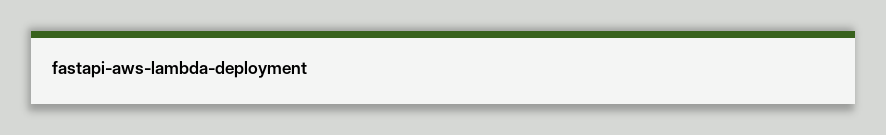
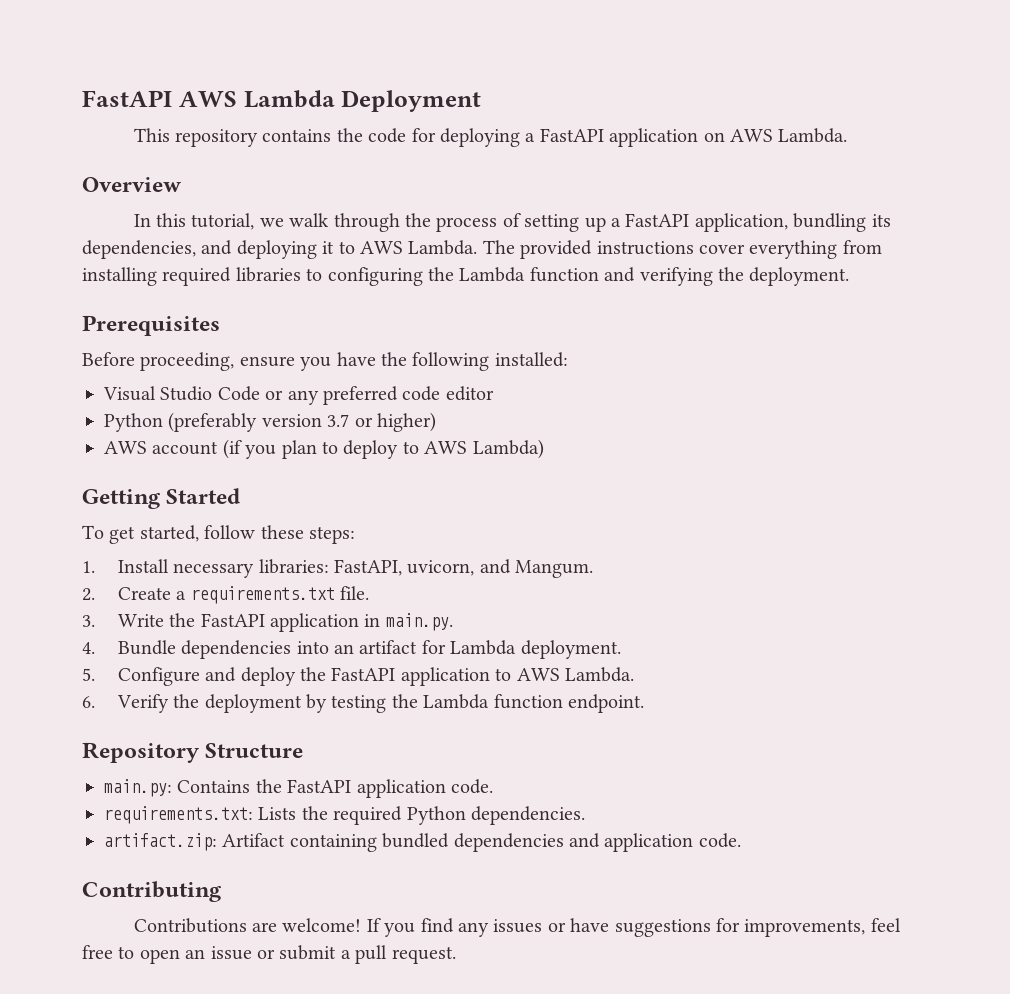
[52,61,307,78] fastapi-aws-lambda-deployment -> [82,90,482,112] [133,128,848,147] [82,177,182,192] [133,213,891,232] [82,240,882,259] [82,267,850,286] [82,315,220,336] [82,352,568,371] [103,386,494,405] [104,412,436,432] [104,439,544,459] [82,488,241,509] [82,525,355,544] [82,559,594,578] [82,586,369,604] [82,613,453,632] [82,640,621,659] [82,667,634,686] [82,694,644,713] [82,742,304,763] [104,779,493,798] [104,806,585,825] [104,833,741,852] [82,881,221,902] [133,918,901,937] [82,945,456,964] FastAPI AWS Lambda Deployment // This repository contains the code for deploying a FastAPI application on AWS Lambda. // Overview // In this tutorial, we walk through the process of setting up a FastAPI application, bundling its dependencies, and deploying it to AWS Lambda. The provided instructions cover everything from installing required libraries to configuring the Lambda function and verifying the deployment. // Prerequisites // Before proceeding, ensure you have the following installed: // Visual Studio Code or any preferred code editor // Python (preferably version 3.7 or higher) // AWS account (if you plan to deploy to AWS Lambda) // Getting Started // To get started, follow these steps: // 1. Install necessary libraries: FastAPI, uvicorn, and Mangum. // 2. Create a requirements.txt file. // 3. Write the FastAPI application in main.py. // 4. Bundle dependencies into an artifact for Lambda deployment. // 5. Configure and deploy the FastAPI application to AWS Lambda. // 6. Verify the deployment by testing the Lambda function endpoint. // Repository Structure // main.py: Contains the FastAPI application code. // requirements.txt: Lists the required Python dependencies. // artifact.zip: Artifact containing bundled dependencies and application code. // Contributing // Contributions are welcome! If you find any issues or have suggestions for improvements, feel free to open an issue or submit a pull request.

